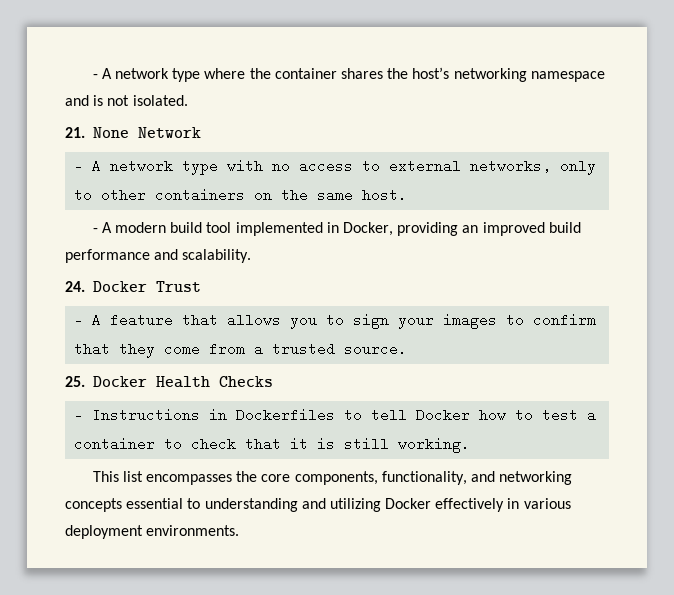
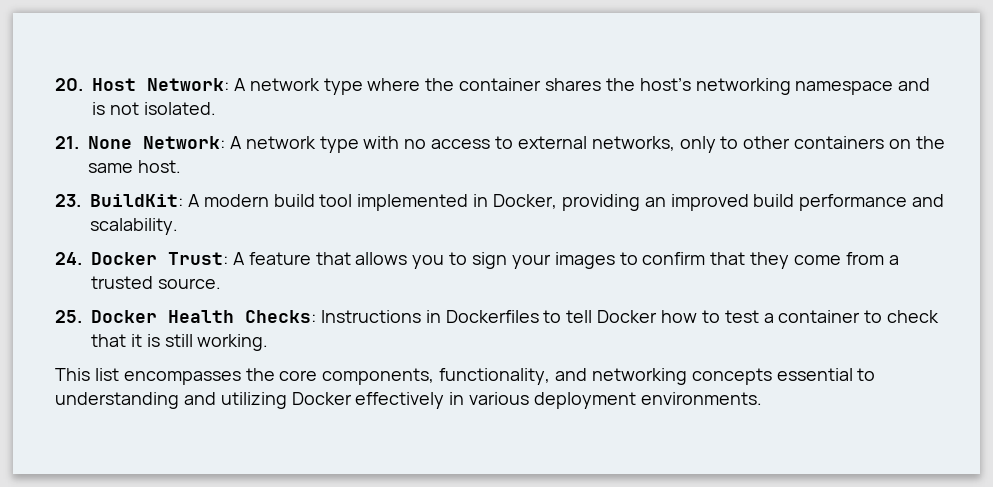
[92,74,98,79] - -> [55,78,229,91] 20. Host Network:
[137,127,201,138] [74,159,84,173] Network // - -> [143,136,225,149] Network:
[92,228,98,233] - -> [55,194,183,207] 23. BuildKit:
[155,281,201,292] [74,313,84,327] Trust // - -> [168,252,228,265] Trust:
[218,376,273,387] [74,408,84,422] Checks // - -> [245,310,316,323] Checks:

